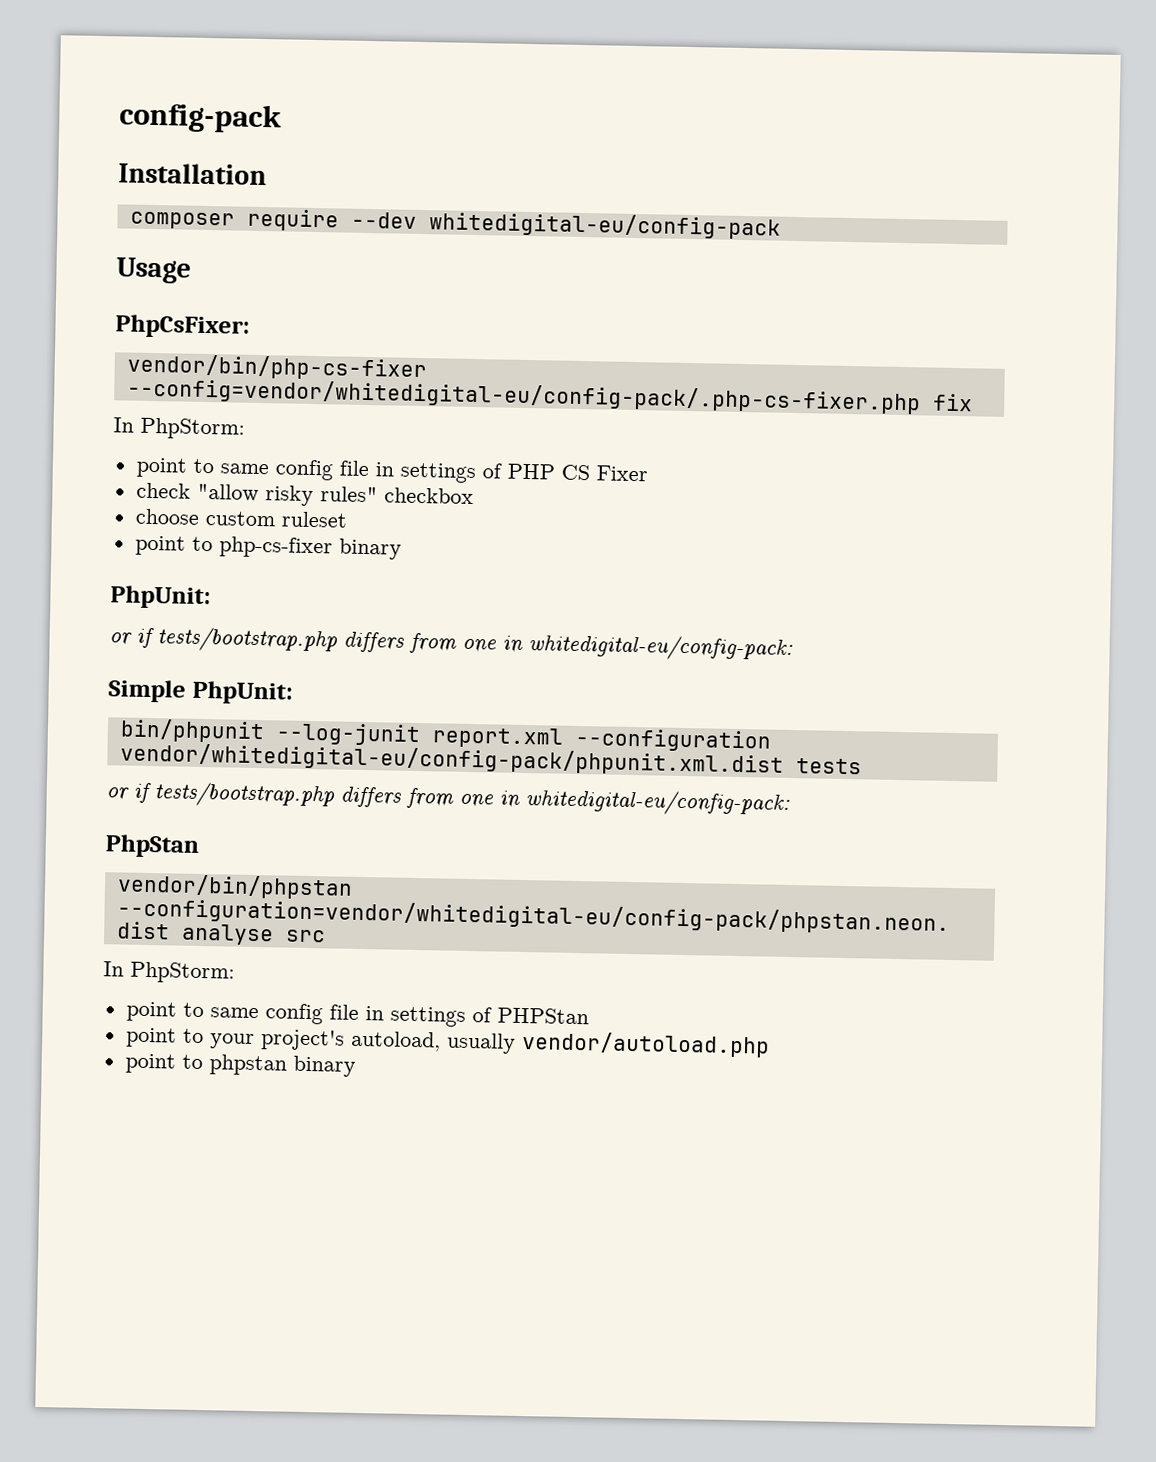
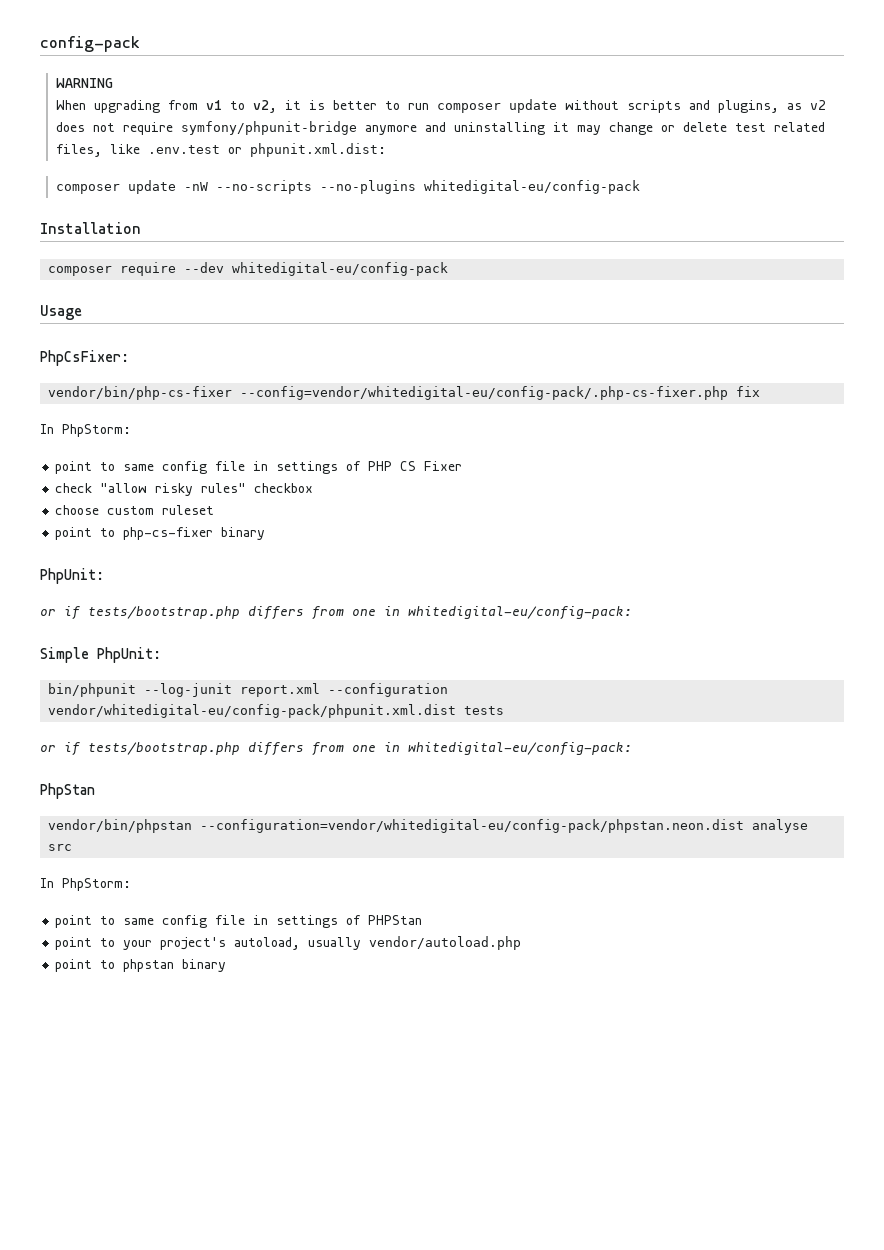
(282, 118) none -> [55,78,113,88] [55,99,826,113] [55,121,825,135] [55,143,386,157] [55,180,640,194] // WARNING // When upgrading from v1 to v2, it is better to run composer update without scripts and plugins, as v2 does not require symfony/phpunit-bridge anymore and uninstalling it may change or delete test related files, like .env.test or phpunit.xml.dist: // composer update -nW --no-scripts --no-plugins whitedigital-eu/config-pack

